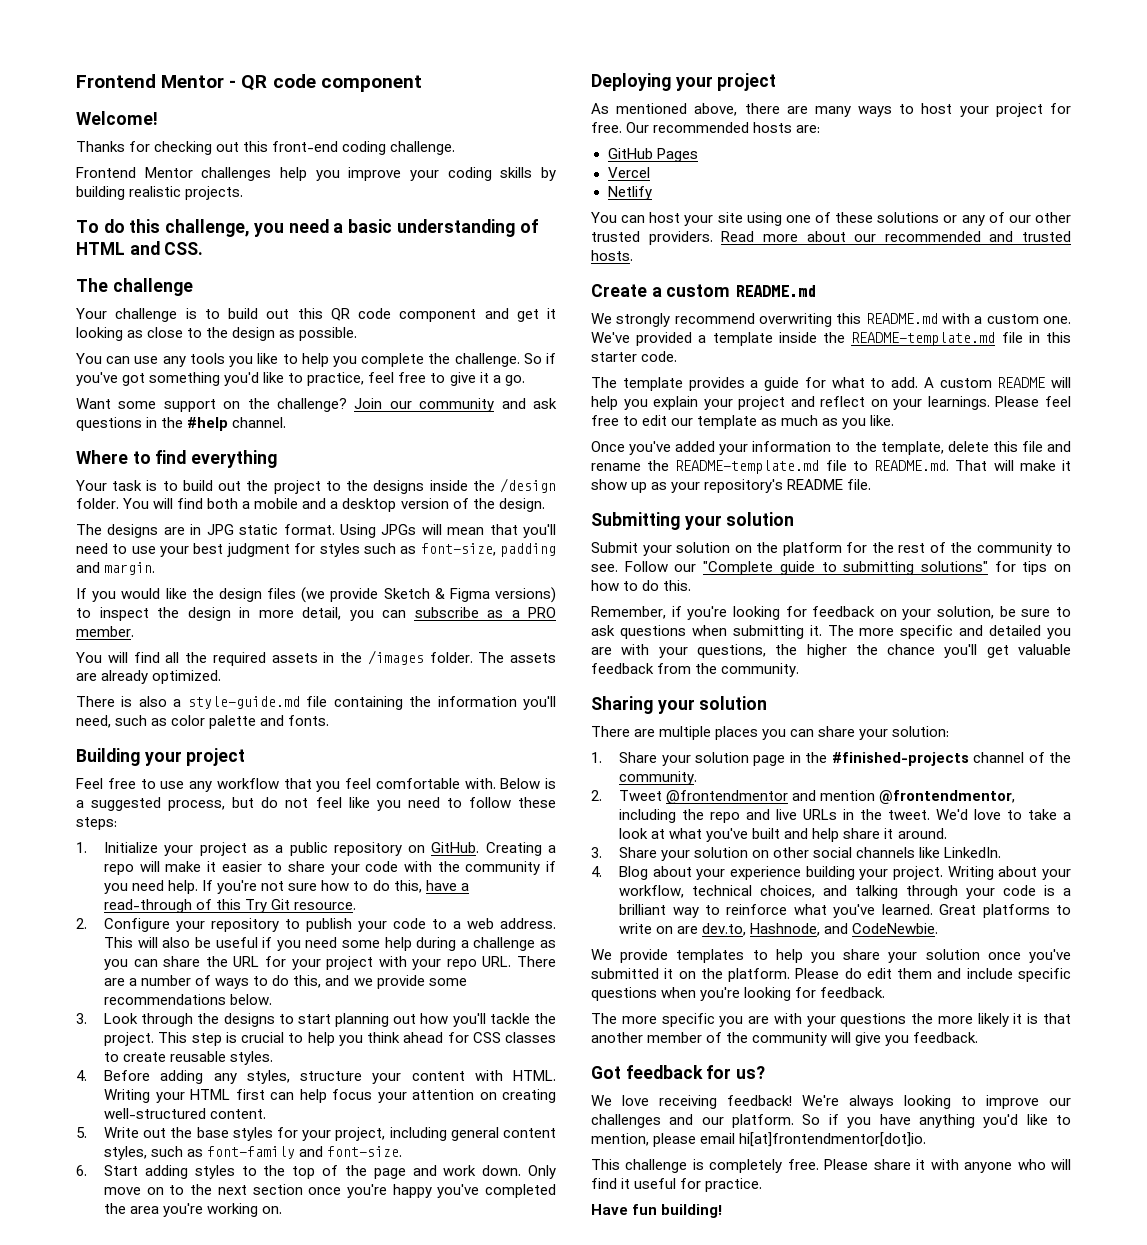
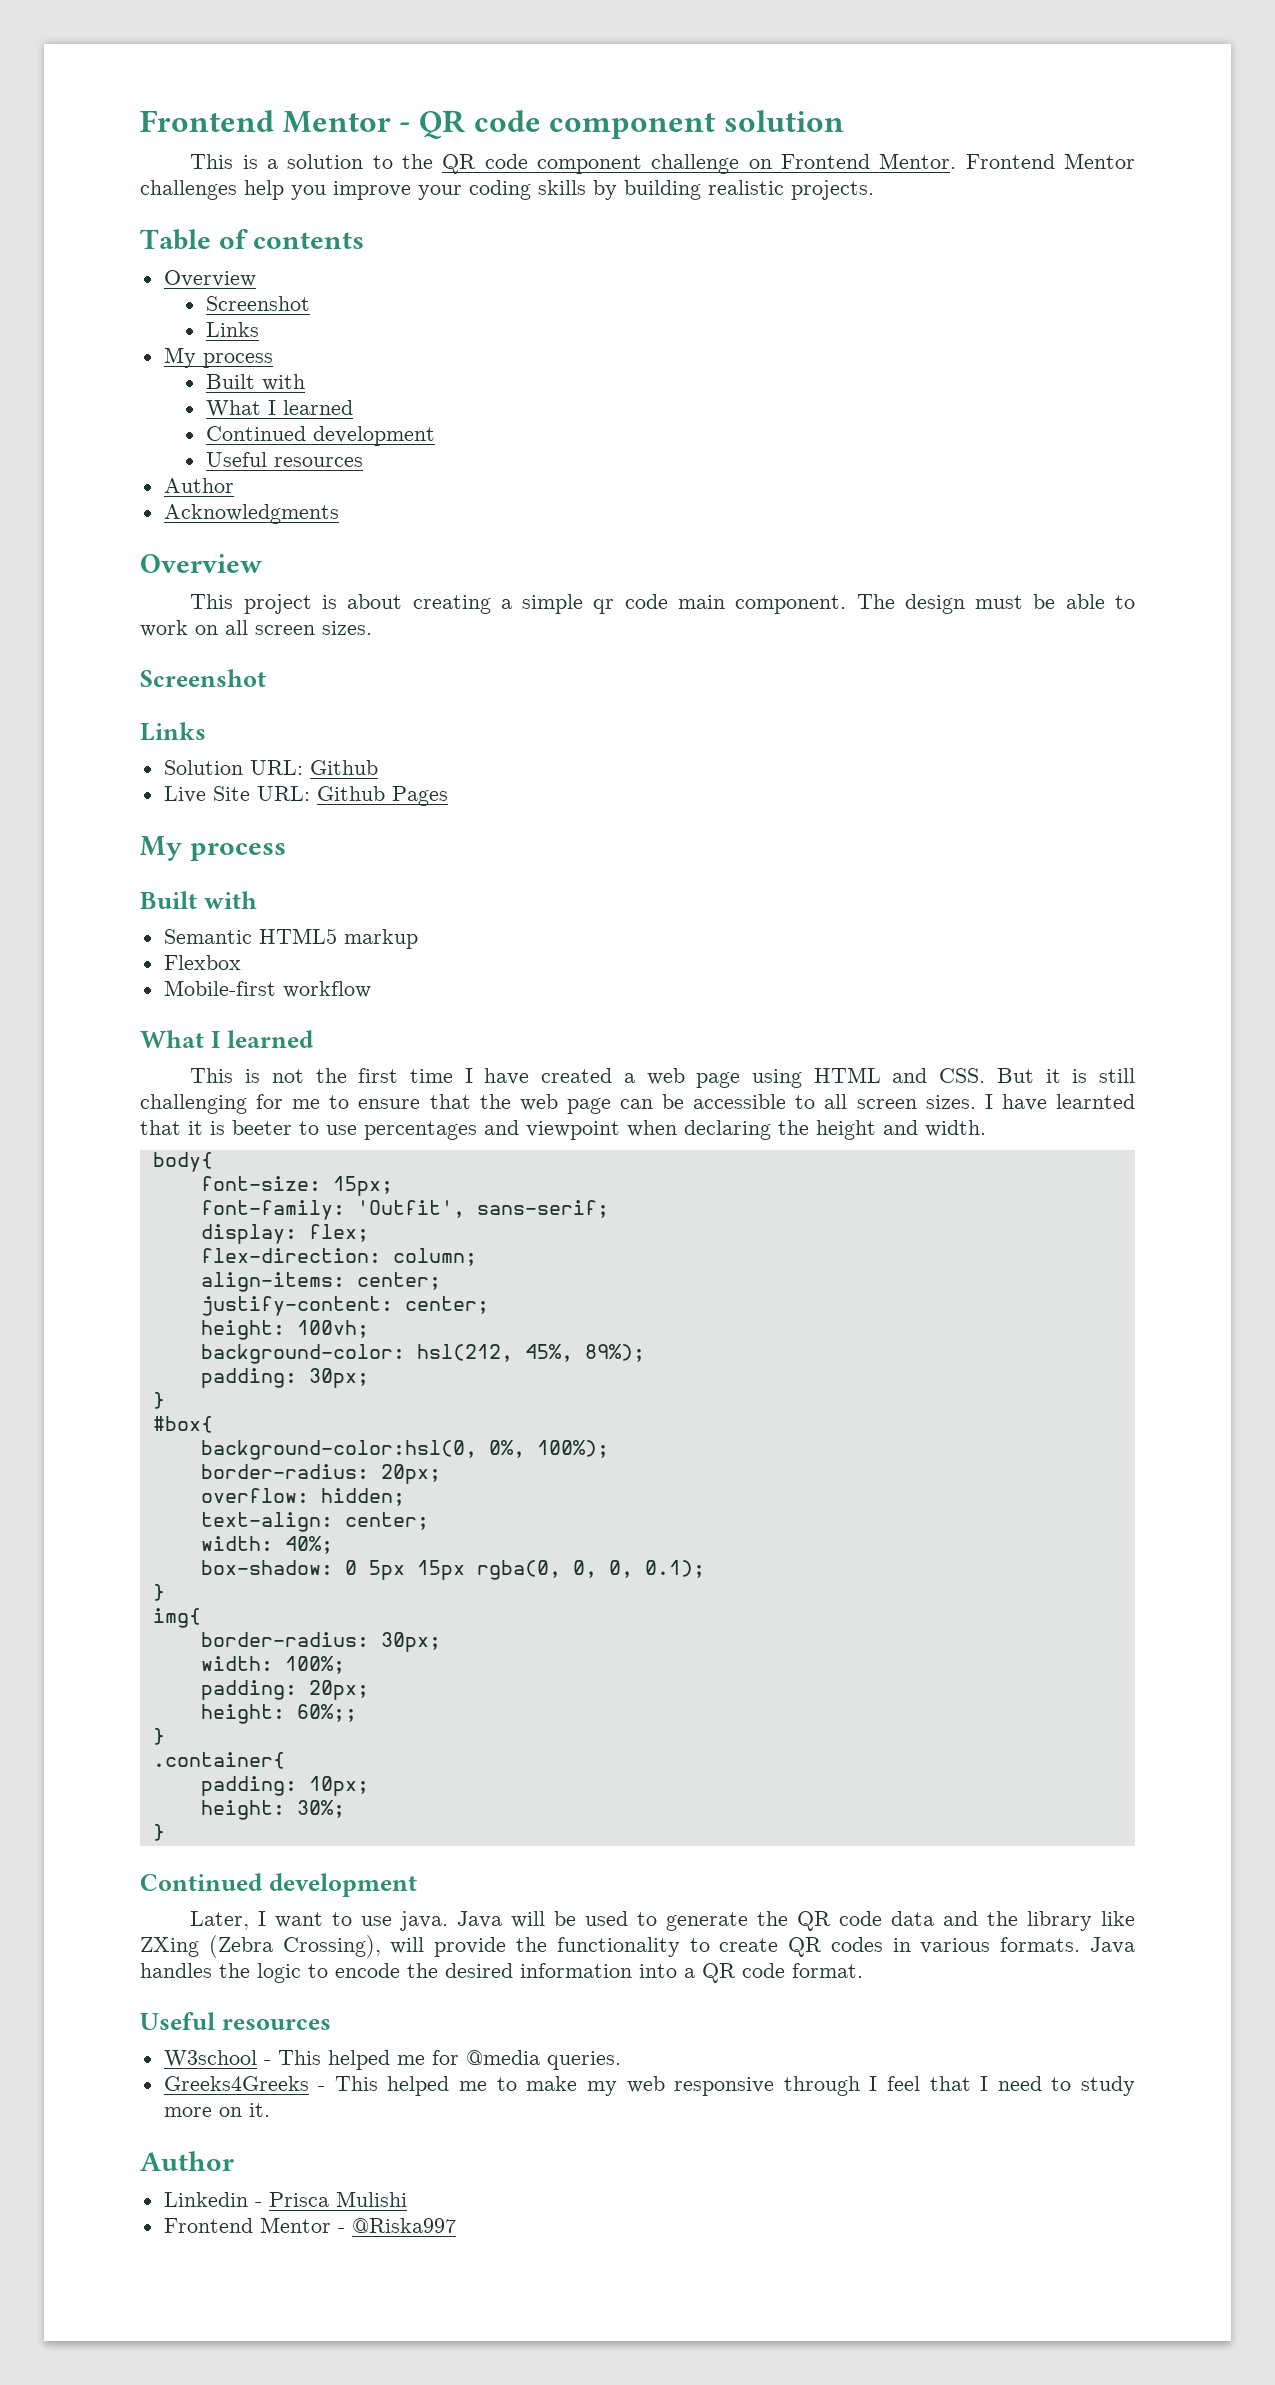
[76,111,158,125] [76,141,456,155] // Welcome! // Thanks for checking out this front-end coding challenge. // -> [723,110,844,132] [190,153,957,174] solution // This is a solution to the QR code component challenge on Frontend Mentor.
[76,219,538,237] [76,241,204,255] [76,278,193,296] [76,308,556,322] [76,327,358,341] [76,353,557,367] [76,372,525,386] [76,398,557,412] [76,417,287,431] [76,450,278,468] [76,478,556,494] [76,498,545,512] [76,524,557,538] [76,543,557,557] [76,562,156,575] [76,587,556,603] [76,607,556,621] [76,626,134,637] [76,650,556,666] [76,670,222,684] [76,696,556,710] [76,715,330,729] [76,748,246,766] [76,778,556,792] [76,797,556,811] [76,817,117,830] [76,842,556,856] [104,861,556,875] [104,880,469,894] [104,899,357,913] [76,918,556,932] [104,937,556,951] [104,956,557,970] [104,975,467,989] [104,994,273,1005] [76,1013,556,1027] [104,1032,556,1046] [104,1051,274,1065] [76,1070,556,1084] [104,1089,556,1103] [104,1108,267,1119] [76,1127,556,1141] [104,1146,403,1160] [76,1165,557,1179] [104,1184,557,1198] [104,1203,283,1217] [591,73,777,91] [591,103,1071,117] [591,122,821,133] [607,148,698,162] [607,167,650,178] [607,186,652,200] [591,212,1071,226] [591,231,1071,245] [591,250,633,261] [591,284,817,297] [591,313,1071,327] [591,332,1071,346] [591,351,678,362] [591,377,1071,391] [591,396,1071,410] [591,415,895,429] [591,441,1071,455] [591,460,1071,474] [591,479,872,493] [591,512,795,530] [591,542,1071,556] [591,561,1071,575] [591,580,692,591] [591,606,1071,620] [591,625,1071,639] [591,644,1071,658] [591,663,800,677] [591,696,768,714] [591,726,950,740] [591,752,1071,766] [619,771,698,785] [591,790,1016,804] [619,809,1071,823] [619,828,947,842] [591,847,1002,861] [591,866,1071,880] [619,885,1071,899] [619,904,1071,918] [619,923,939,936] [591,949,1071,963] [591,968,1071,982] [591,987,886,1001] [591,1013,1071,1027] [591,1032,979,1046] [591,1065,766,1079] [591,1095,1071,1109] [591,1114,1071,1128] [591,1132,927,1147] [591,1159,1071,1173] [591,1178,763,1192] [591,1204,723,1218] To do this challenge, you need a basic understanding of HTML and CSS. // The challenge // Your challenge is to build out this QR code component and get it looking as close to the design as possible. // You can use any tools you like to help you complete the challenge. So if you've got something you'd like to practice, feel free to give it a go. // Want some support on the challenge? Join our community and ask questions in the #help channel. // Where to find everything // Your task is to build out the project to the designs inside the /design folder. You will find both a mobile and a desktop version of the design. // The designs are in JPG static format. Using JPGs will mean that you'll need to use your best judgment for styles such as font-size, padding and margin. // If you would like the design files (we provide Sketch & Figma versions) to inspect the design in more detail, you can subscribe as a PRO member. // You will find all the required assets in the /images folder. The assets are already optimized. // There is also a style-guide.md file containing the information you'll need, such as color palette and fonts. // Building your project // Feel free to use any workflow that you feel comfortable with. Below is a suggested process, but do not feel like you need to follow these steps: // 1. Initialize your project as a public repository on GitHub. Creating a repo will make it easier to share your code with the community if you need help. If you're not sure how to do this, have a read-through of this Try Git resource. // 2. Configure your repository to publish your code to a web address. This will also be useful if you need some help during a challenge as you can share the URL for your project with your repo URL. There are a number of ways to do this, and we provide some recommendations below. // 3. Look through the designs to start planning out how you'll tackle the project. This step is crucial to help you think ahead for CSS classes to create reusable styles. // 4. Before adding any styles, structure your content with HTML. Writing your HTML first can help focus your attention on creating well-structured content. // 5. Write out the base styles for your project, including general content styles, such as font-family and font-size. // 6. Start adding styles to the top of the page and work down. Only move on to the next section once you're happy you've completed the area you're working on. // Deploying your project // As mentioned above, there are many ways to host your project for free. Our recommended hosts are: // GitHub Pages // Vercel // Netlify // You can host your site using one of these solutions or any of our other trusted providers. Read more about our recommended and trusted hosts. // Create a custom README.md // We strongly recommend overwriting this README.md with a custom one. We've provided a template inside the README-template.md file in this starter code. // The template provides a guide for what to add. A custom README will help you explain your project and reflect on your learnings. Please feel free to edit our template as much as you like. // Once you've added your information to the template, delete this file and rename the README-template.md file to README.md. That will make it show up as your repository's README file. // Submitting your solution // Submit your solution on the platform for the rest of the community to see. Follow our "Complete guide to submitting solutions" for tips on how to do this. // Remember, if you're looking for feedback on your solution, be sure to ask questions when submitting it. The more specific and detailed you are with your questions, the higher the chance you'll get valuable feedback from the community. // Sharing your solution // There are multiple places you can share your solution: // 1. Share your solution page in the #finished-projects channel of the community. // 2. Tweet @frontendmentor and mention @frontendmentor, including the repo and live URLs in the tweet. We'd love to take a look at what you've built and help share it around. // 3. Share your solution on other social channels like LinkedIn. // 4. Blog about your experience building your project. Writing about your workflow, technical choices, and talking through your code is a brilliant way to reinforce what you've learned. Great platforms to write on are dev.to, Hashnode, and CodeNewbie. // We provide templates to help you share your solution once you've submitted it on the platform. Please do edit them and include specific questions when you're looking for feedback. // The more specific you are with your questions the more likely it is that another member of the community will give you feedback. // Got feedback for us? // We love receiving feedback! We're always looking to improve our challenges and our platform. So if you have anything you'd like to mention, please email hi[at]frontendmentor[dot]io. // This challenge is completely free. Please share it with anyone who will find it useful for practice. // Have fun building! -> [140,229,365,250] [163,270,256,287] [205,296,310,311] [205,322,259,337] [163,347,273,368] [205,374,305,391] [205,400,353,417] [205,426,435,446] [205,452,363,467] [163,478,234,493] [163,504,339,524] [140,554,262,573] [190,594,1136,614] [140,620,372,637] [140,669,266,687] [140,722,206,741] [163,760,378,775] [163,786,448,806] [140,836,286,861] [140,891,257,909] [163,928,418,949] [163,955,241,970] [163,980,371,998] [140,1030,314,1048] [190,1067,1135,1088] [140,1094,1135,1114] [140,1120,986,1140] [152,1152,213,1172] [200,1176,393,1196] [200,1200,609,1220] [200,1224,369,1244] [200,1248,477,1266] [200,1272,441,1292] [200,1296,489,1316] [200,1320,369,1340] [200,1344,645,1364] [200,1368,369,1388] [152,1392,165,1409] [152,1416,213,1433] [200,1440,609,1460] [200,1464,441,1484] [200,1488,405,1506] [200,1512,429,1532] [200,1536,333,1554] [200,1560,705,1580] [152,1584,165,1601] [152,1608,201,1628] [200,1632,441,1652] [200,1656,345,1674] [200,1680,369,1700] [200,1704,357,1724] [152,1728,165,1745] [152,1752,285,1769] [200,1776,369,1796] [200,1800,345,1820] [152,1824,165,1841] [140,1873,417,1897] [190,1911,1135,1931] [140,1935,1136,1958] [140,1963,863,1983] [140,2012,331,2030] [163,2050,621,2070] [163,2076,1136,2096] [163,2103,270,2117] [140,2151,234,2171] [163,2191,407,2207] [163,2217,456,2233] Table of contents // Overview // Screenshot // Links // My process // Built with // What I learned // Continued development // Useful resources // Author // Acknowledgments // Overview // This project is about creating a simple qr code main component. The design must be able to work on all screen sizes. // Screenshot // Links // Solution URL: Github // Live Site URL: Github Pages // My process // Built with // Semantic HTML5 markup // Flexbox // Mobile-first workflow // What I learned // This is not the first time I have created a web page using HTML and CSS. But it is still challenging for me to ensure that the web page can be accessible to all screen sizes. I have learnted that it is beeter to use percentages and viewpoint when declaring the height and width. // body{ // font-size: 15px; // font-family: 'Outfit', sans-serif; // display: flex; // flex-direction: column; // align-items: center; // justify-content: center; // height: 100vh; // background-color: hsl(212, 45%, 89%); // padding: 30px; // } // #box{ // background-color:hsl(0, 0%, 100%); // border-radius: 20px; // overflow: hidden; // text-align: center; // width: 40%; // box-shadow: 0 5px 15px rgba(0, 0, 0, 0.1); // } // img{ // border-radius: 30px; // width: 100%; // padding: 20px; // height: 60%;; // } // .container{ // padding: 10px; // height: 30%; // } // Continued development // Later, I want to use java. Java will be used to generate the QR code data and the library like ZXing (Zebra Crossing), will provide the functionality to create QR codes in various formats. Java handles the logic to encode the desired information into a QR code format. // Useful resources // W3school - This helped me for @media queries. // Greeks4Greeks - This helped me to make my web responsive through I feel that I need to study more on it. // Author // Linkedin - Prisca Mulishi // Frontend Mentor - @Riska997

